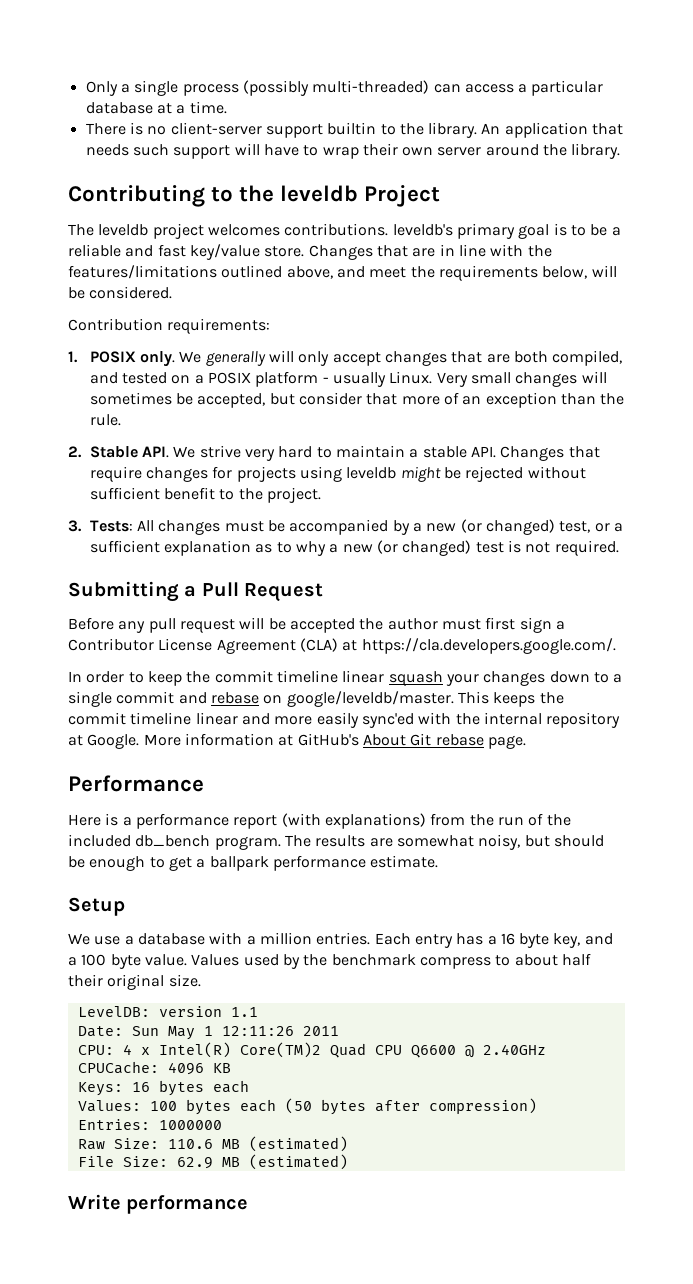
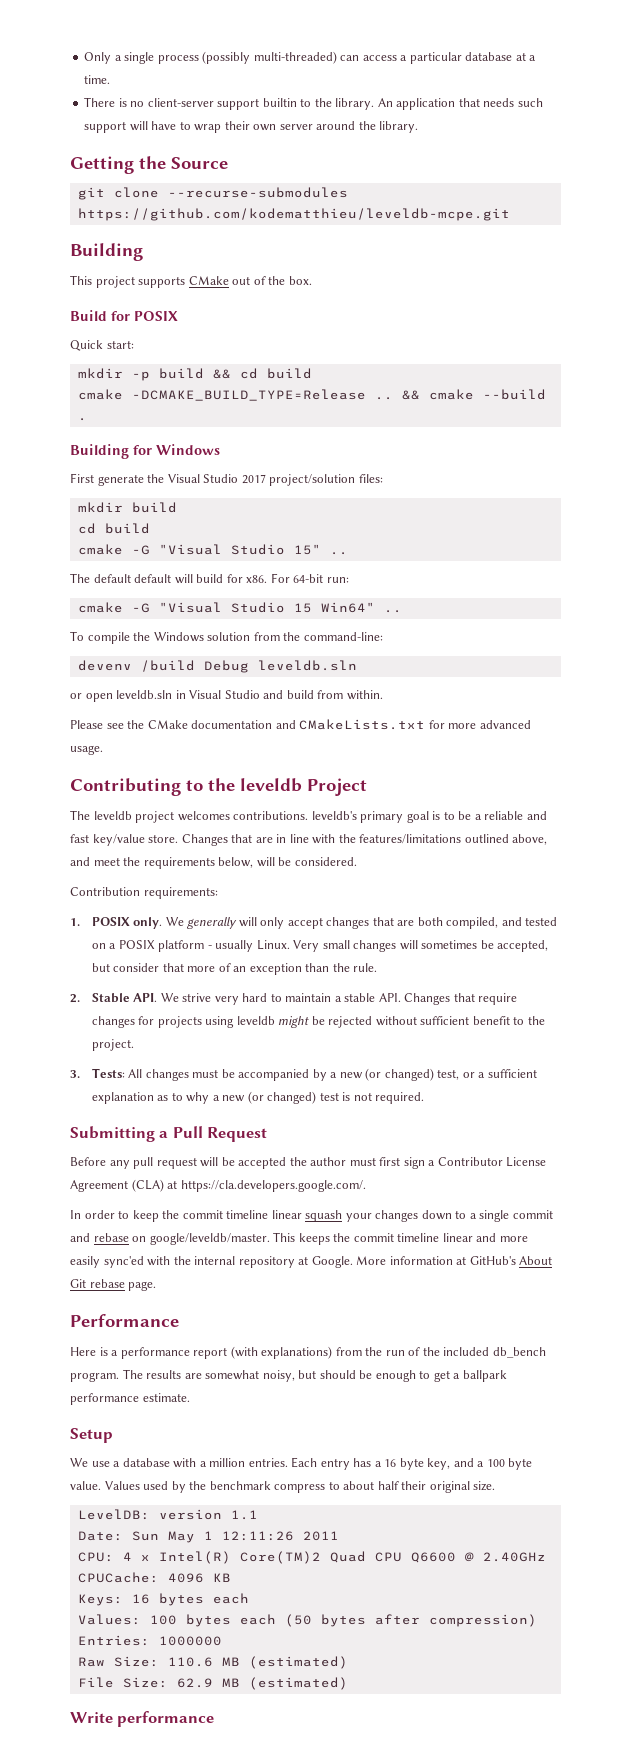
(621, 151) none -> [70,156,228,174] [77,187,348,200] [77,208,510,221] [70,243,143,261] [70,275,312,288] [70,310,178,321] [70,340,134,351] [77,368,312,381] [77,389,546,401] [77,418,87,421] [70,444,220,459] [70,473,383,486] [77,502,177,513] [77,523,150,534] [77,544,348,555] [70,573,349,584] [77,602,402,613] [70,631,383,644] [77,660,357,673] [70,690,383,702] [70,719,531,730] [70,745,103,755] // Getting the Source // git clone --recurse-submodules https://github.com/kodematthieu/leveldb-mcpe.git // Building // This project supports CMake out of the box. // Build for POSIX // Quick start: // mkdir -p build && cd build // cmake -DCMAKE_BUILD_TYPE=Release .. && cmake --build . // Building for Windows // First generate the Visual Studio 2017 project/solution files: // mkdir build // cd build // cmake -G "Visual Studio 15" .. // The default default will build for x86. For 64-bit run: // cmake -G "Visual Studio 15 Win64" .. // To compile the Windows solution from the command-line: // devenv /build Debug leveldb.sln // or open leveldb.sln in Visual Studio and build from within. // Please see the CMake documentation and CMakeLists.txt for more advanced usage.

